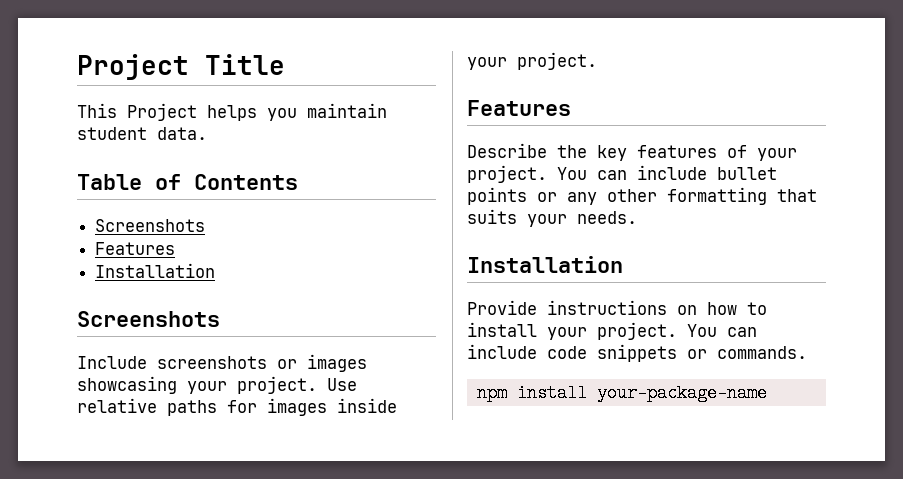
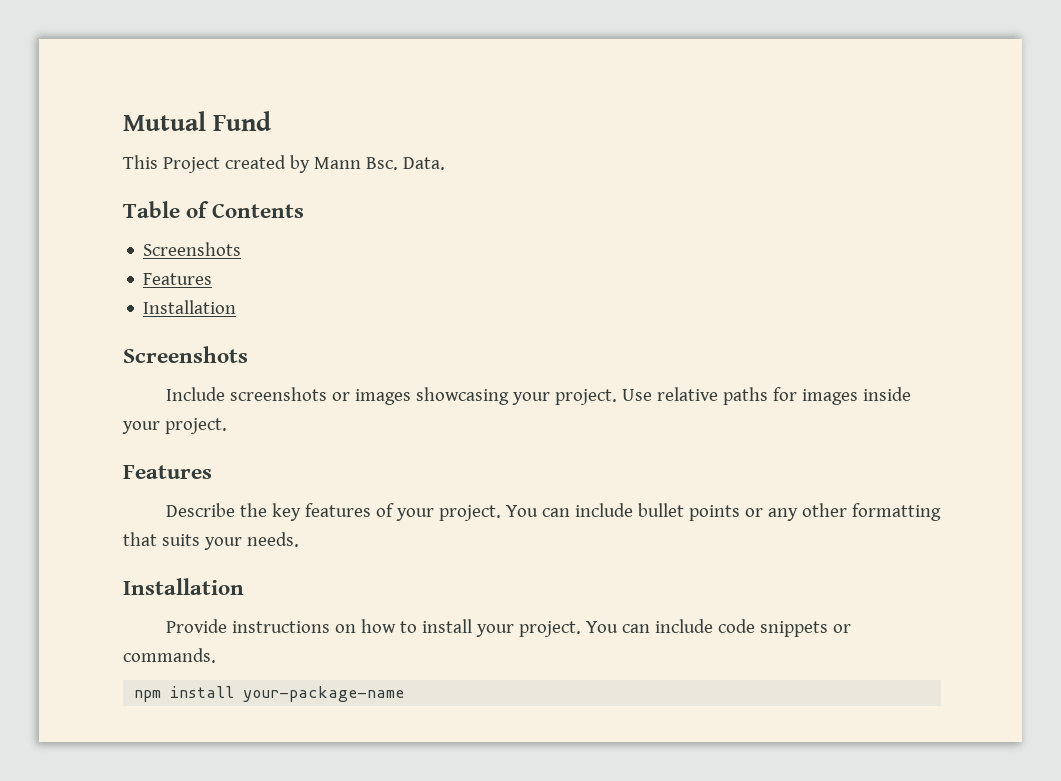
[77,54,285,80] Project Title -> [123,111,272,131] Mutual Fund
[207,103,387,121] [77,127,207,140] helps you maintain student data. -> [224,155,445,173] created by Mann Bsc. Data.

